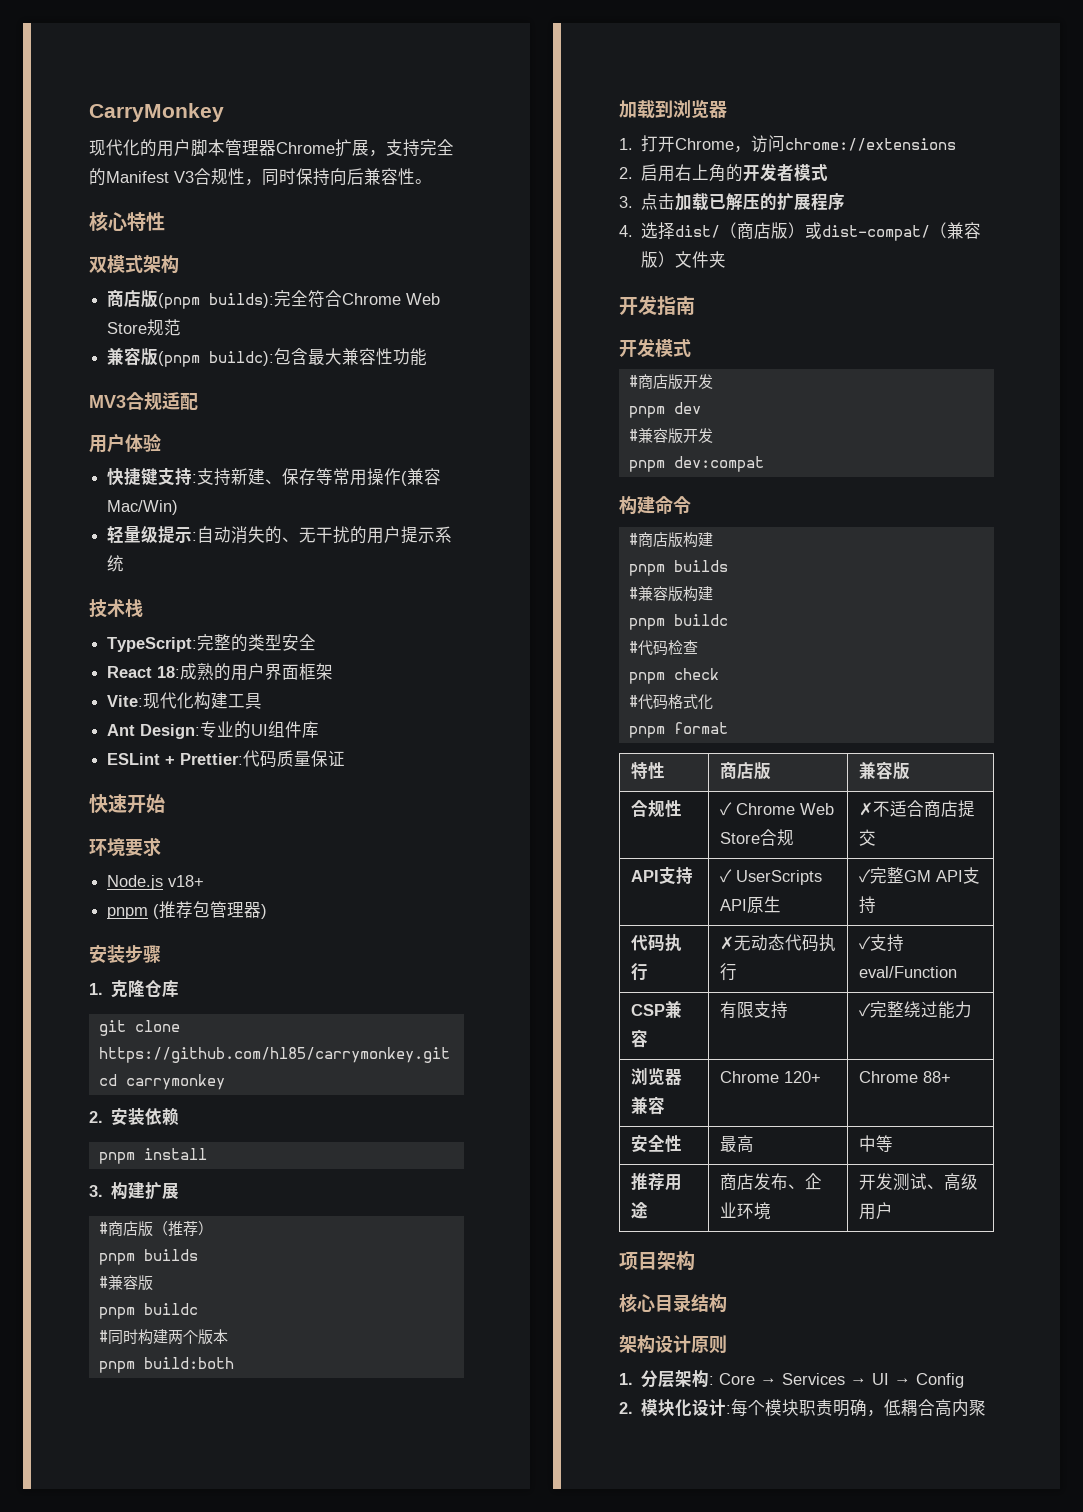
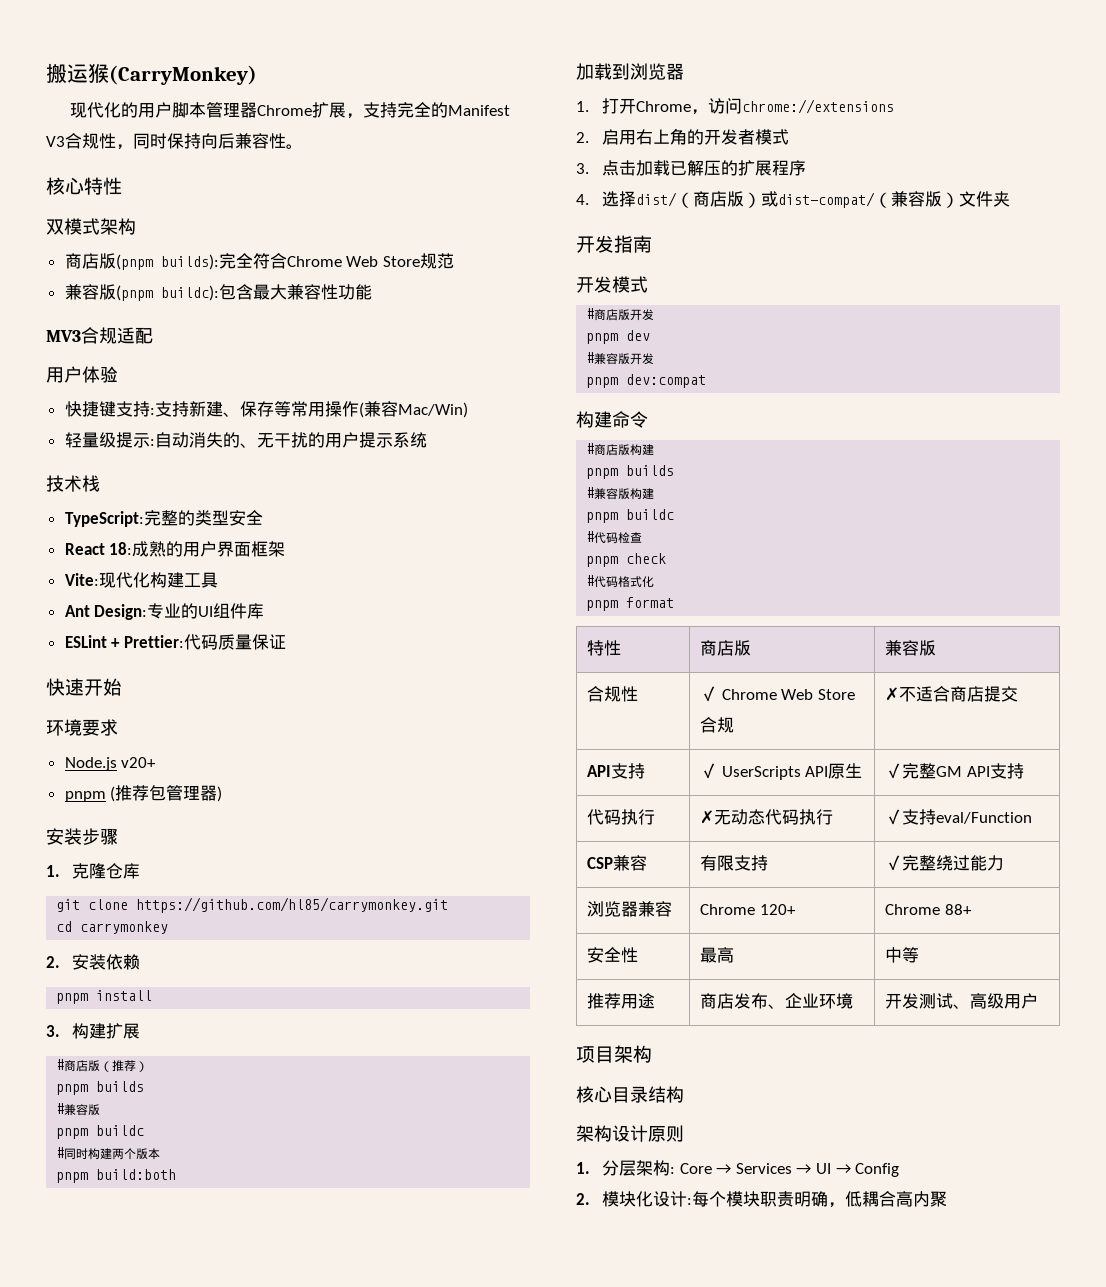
[89,103,224,122] CarryMonkey -> [46,63,257,85] 搬运猴(CarryMonkey)
[168,875,205,887] v18+ -> [121,757,157,768] v20+

